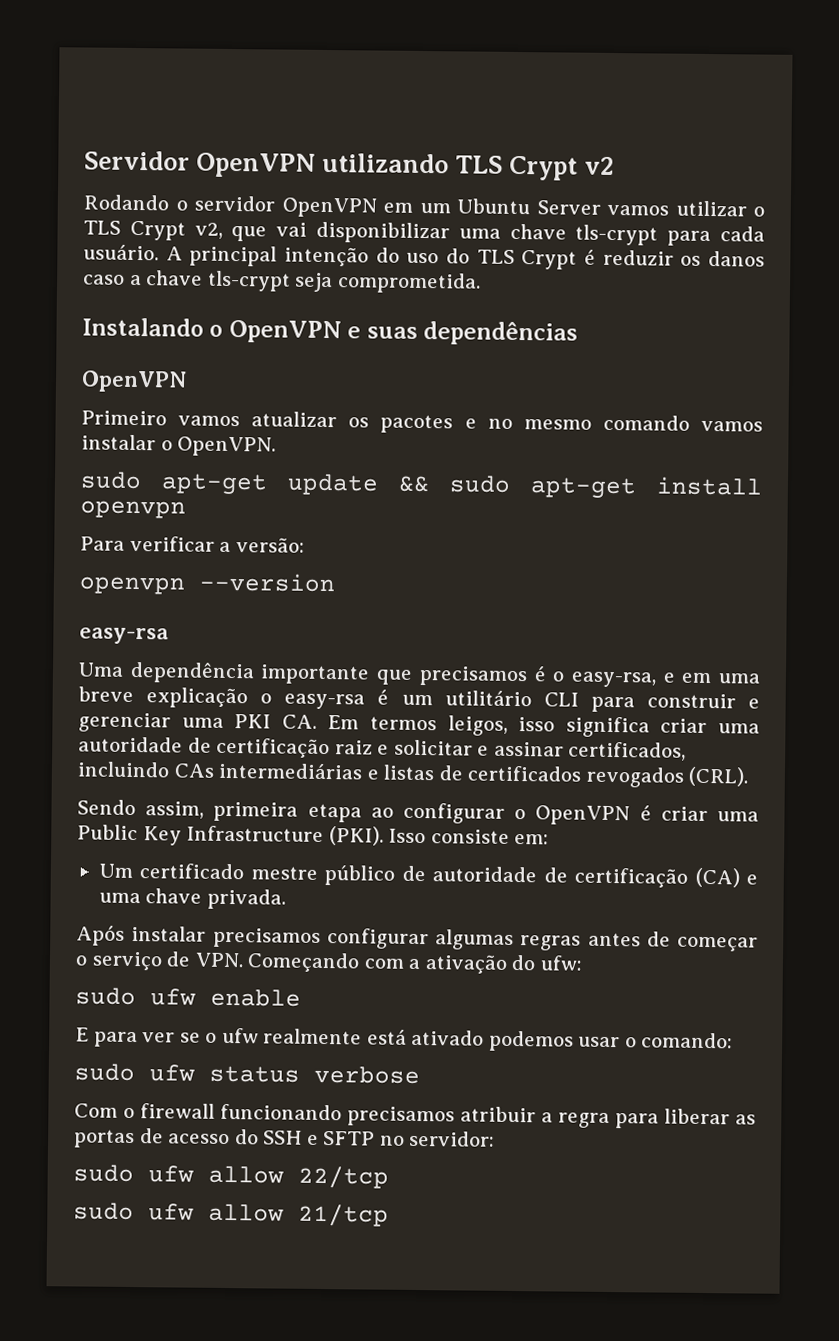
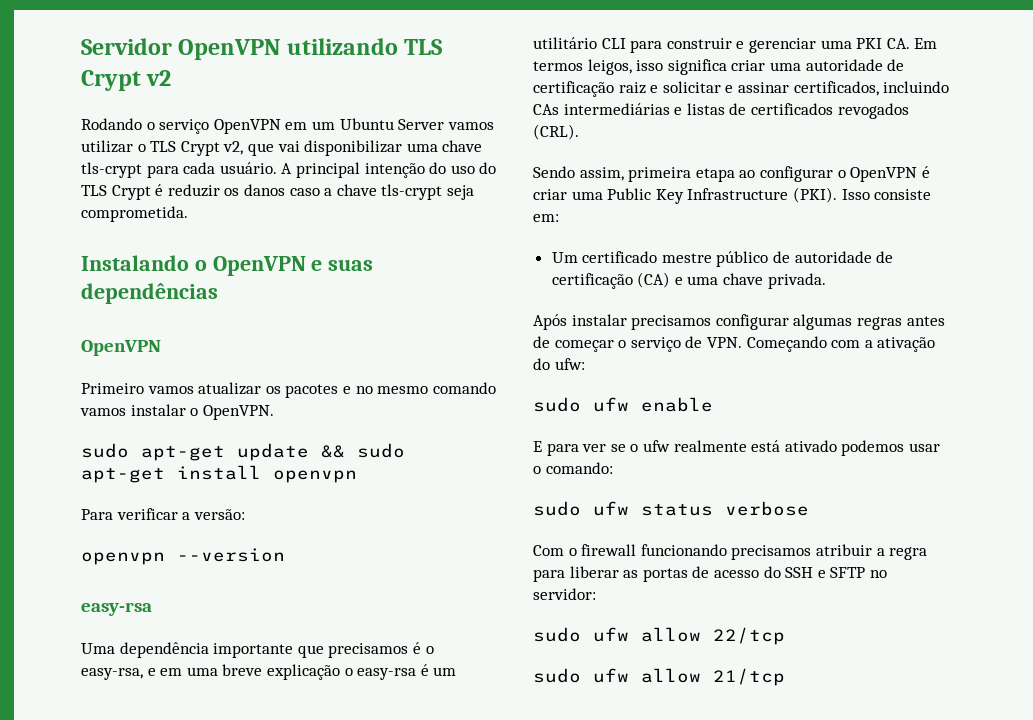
[194,195,275,212] servidor -> [159,119,210,134] serviço

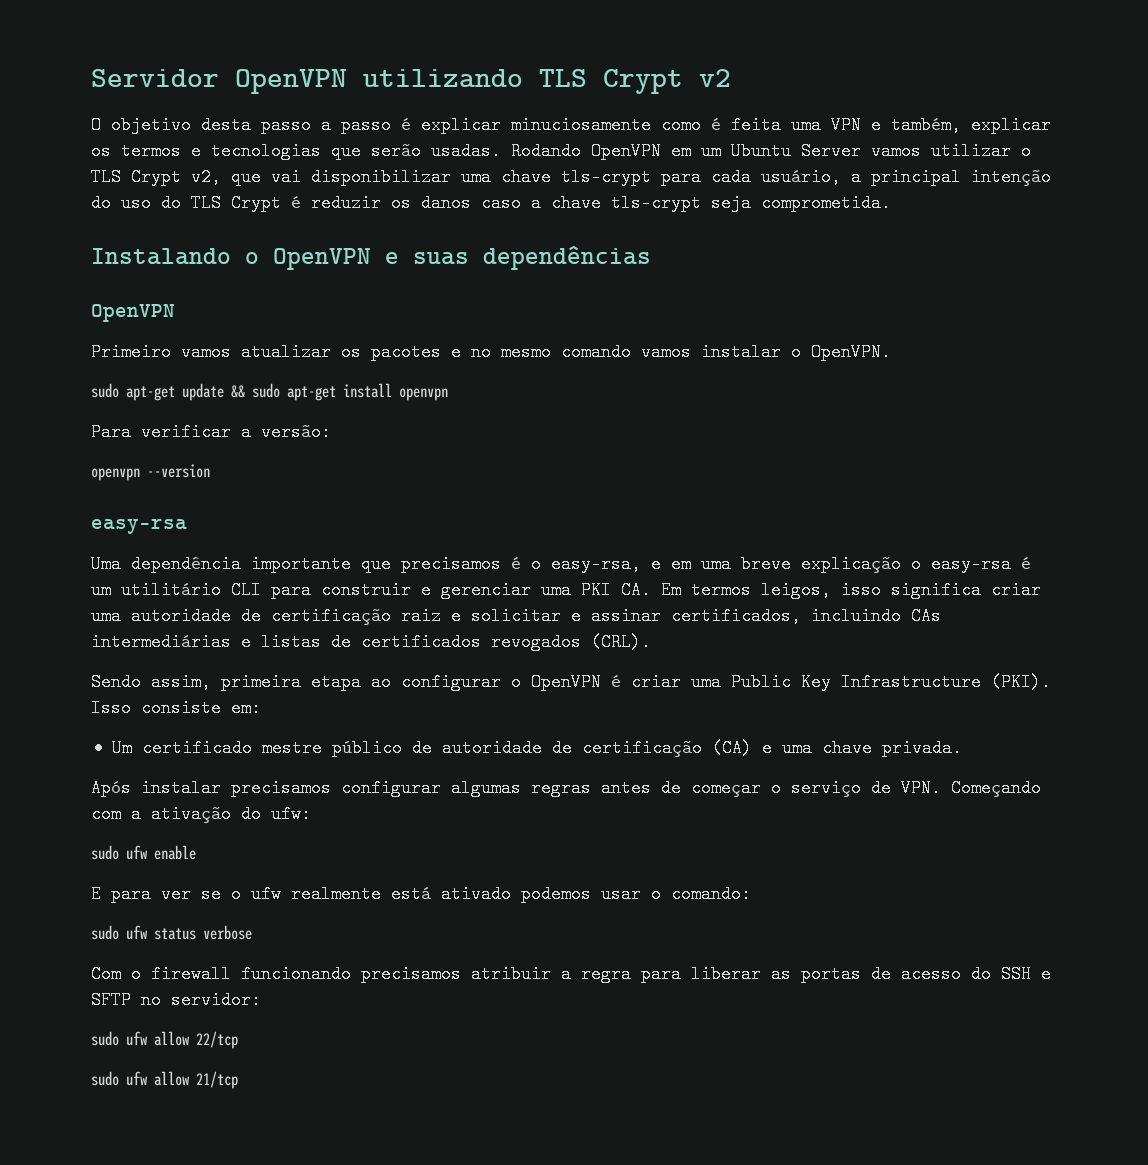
[81,118,210,134] Rodando o serviço -> [91,116,1051,134] [91,142,581,160] O objetivo desta passo a passo é explicar minuciosamente como é feita uma VPN e também, explicar os termos e tecnologias que serão usadas. Rodando
[219,162,293,174] usuário. A -> [761,168,861,186] usuário, a

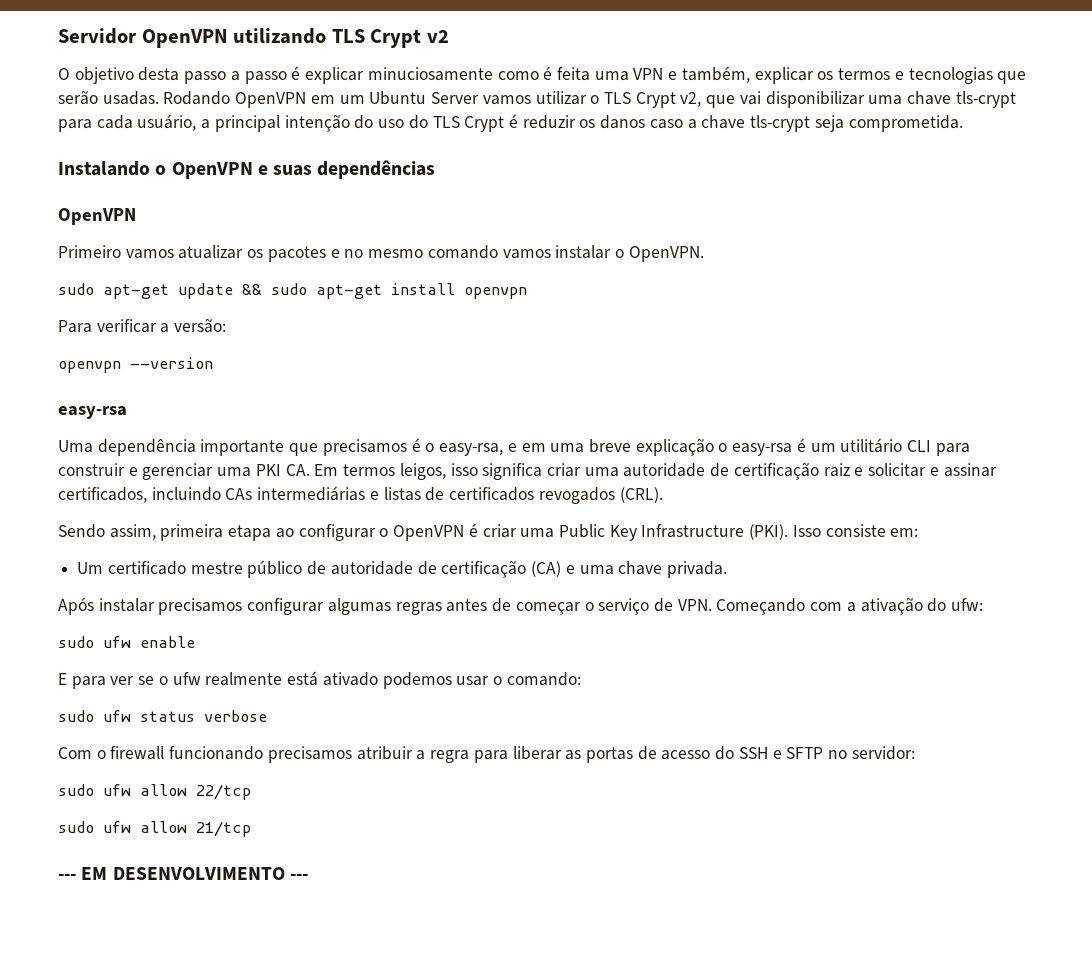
(238, 1080) none -> [58,867,308,880] // --- EM DESENVOLVIMENTO ---

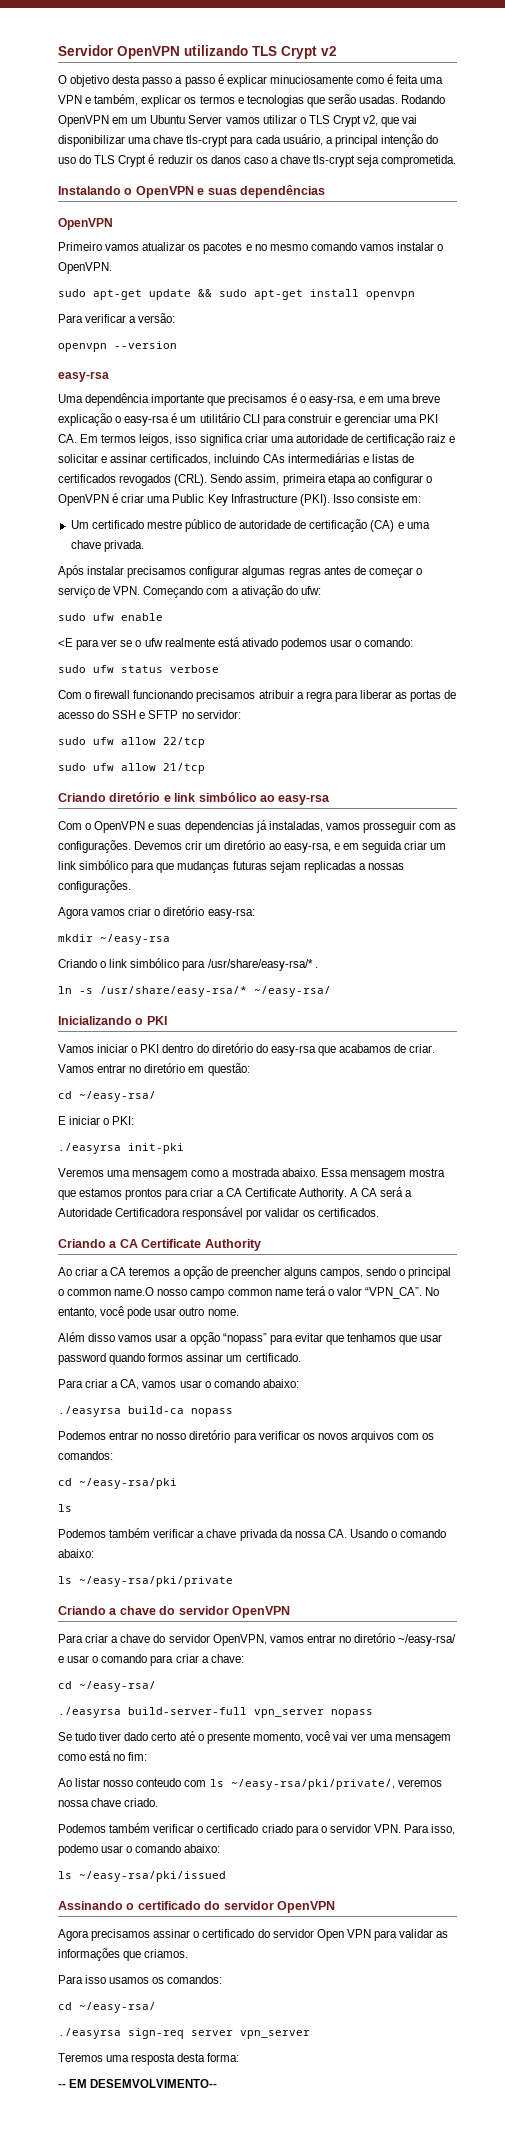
(663, 495) // -> (208, 480) none
[58,673,67,685] E -> [58,638,73,647] <E
[58,867,308,880] --- EM DESENVOLVIMENTO --- -> [58,792,331,805] [58,820,457,833] [58,840,447,853] [58,860,404,873] [58,880,131,893] [58,906,255,919] [58,934,170,945] [58,958,318,971] [58,986,331,997] [58,1016,167,1025] [58,1043,436,1056] [58,1063,250,1076] [58,1091,156,1102] [58,1116,135,1125] [58,1143,184,1154] [58,1168,445,1180] [58,1187,413,1200] [58,1207,379,1220] [58,1239,261,1251] [58,1266,452,1279] [58,1286,440,1299] [58,1306,239,1319] [58,1332,443,1345] [58,1353,301,1365] [58,1379,299,1390] [58,1406,233,1417] [58,1430,435,1443] [58,1451,113,1460] [58,1478,177,1489] [58,1504,72,1512] [58,1528,447,1541] [58,1549,94,1558] [58,1576,233,1587] [58,1606,290,1618] [58,1633,457,1646] [58,1654,244,1666] [58,1681,156,1692] [58,1707,373,1718] [58,1731,452,1744] [58,1751,148,1761] [58,1778,442,1790] [58,1798,159,1807] [58,1823,456,1836] [58,1844,221,1856] [58,1871,226,1882] [58,1901,335,1913] [58,1929,449,1941] [58,1948,189,1961] [58,1975,223,1984] [58,2002,156,2013] [58,2028,310,2039] [58,2053,240,2065] [58,2079,218,2088] Criando diretório e link simbólico ao easy-rsa // Com o OpenVPN e suas dependencias já instaladas, vamos prosseguir com as configurações. Devemos crir um diretório ao easy-rsa, e em seguida criar um link simbólico para que mudanças futuras sejam replicadas a nossas configurações. // Agora vamos criar o diretório easy-rsa: // mkdir ~/easy-rsa // Criando o link simbólico para /usr/share/easy-rsa/* . // ln -s /usr/share/easy-rsa/* ~/easy-rsa/ // Inicializando o PKI // Vamos iniciar o PKI dentro do diretório do easy-rsa que acabamos de criar. Vamos entrar no diretório em questão: // cd ~/easy-rsa/ // E iniciar o PKI: // ./easyrsa init-pki // Veremos uma mensagem como a mostrada abaixo. Essa mensagem mostra que estamos prontos para criar a CA Certificate Authority. A CA será a Autoridade Certificadora responsável por validar os certificados. // Criando a CA Certificate Authority // Ao criar a CA teremos a opção de preencher alguns campos, sendo o principal o common name.O nosso campo common name terá o valor “VPN_CA”. No entanto, você pode usar outro nome. // Além disso vamos usar a opção “nopass” para evitar que tenhamos que usar password quando formos assinar um certificado. // Para criar a CA, vamos usar o comando abaixo: // ./easyrsa build-ca nopass // Podemos entrar no nosso diretório para verificar os novos arquivos com os comandos: // cd ~/easy-rsa/pki // ls // Podemos também verificar a chave privada da nossa CA. Usando o comando abaixo: // ls ~/easy-rsa/pki/private // Criando a chave do servidor OpenVPN // Para criar a chave do servidor OpenVPN, vamos entrar no diretório ~/easy-rsa/ e usar o comando para criar a chave: // cd ~/easy-rsa/ // ./easyrsa build-server-full vpn_server nopass // Se tudo tiver dado certo até o presente momento, você vai ver uma mensagem como está no fim: // Ao listar nosso conteudo com ls ~/easy-rsa/pki/private/, veremos nossa chave criado. // Podemos também verificar o certificado criado para o servidor VPN. Para isso, podemo usar o comando abaixo: // ls ~/easy-rsa/pki/issued // Assinando o certificado do servidor OpenVPN // Agora precisamos assinar o certificado do servidor Open VPN para validar as informações que criamos. // Para isso usamos os comandos: // cd ~/easy-rsa/ // ./easyrsa sign-req server vpn_server // Teremos uma resposta desta forma: // -- EM DESEMVOLVIMENTO--

